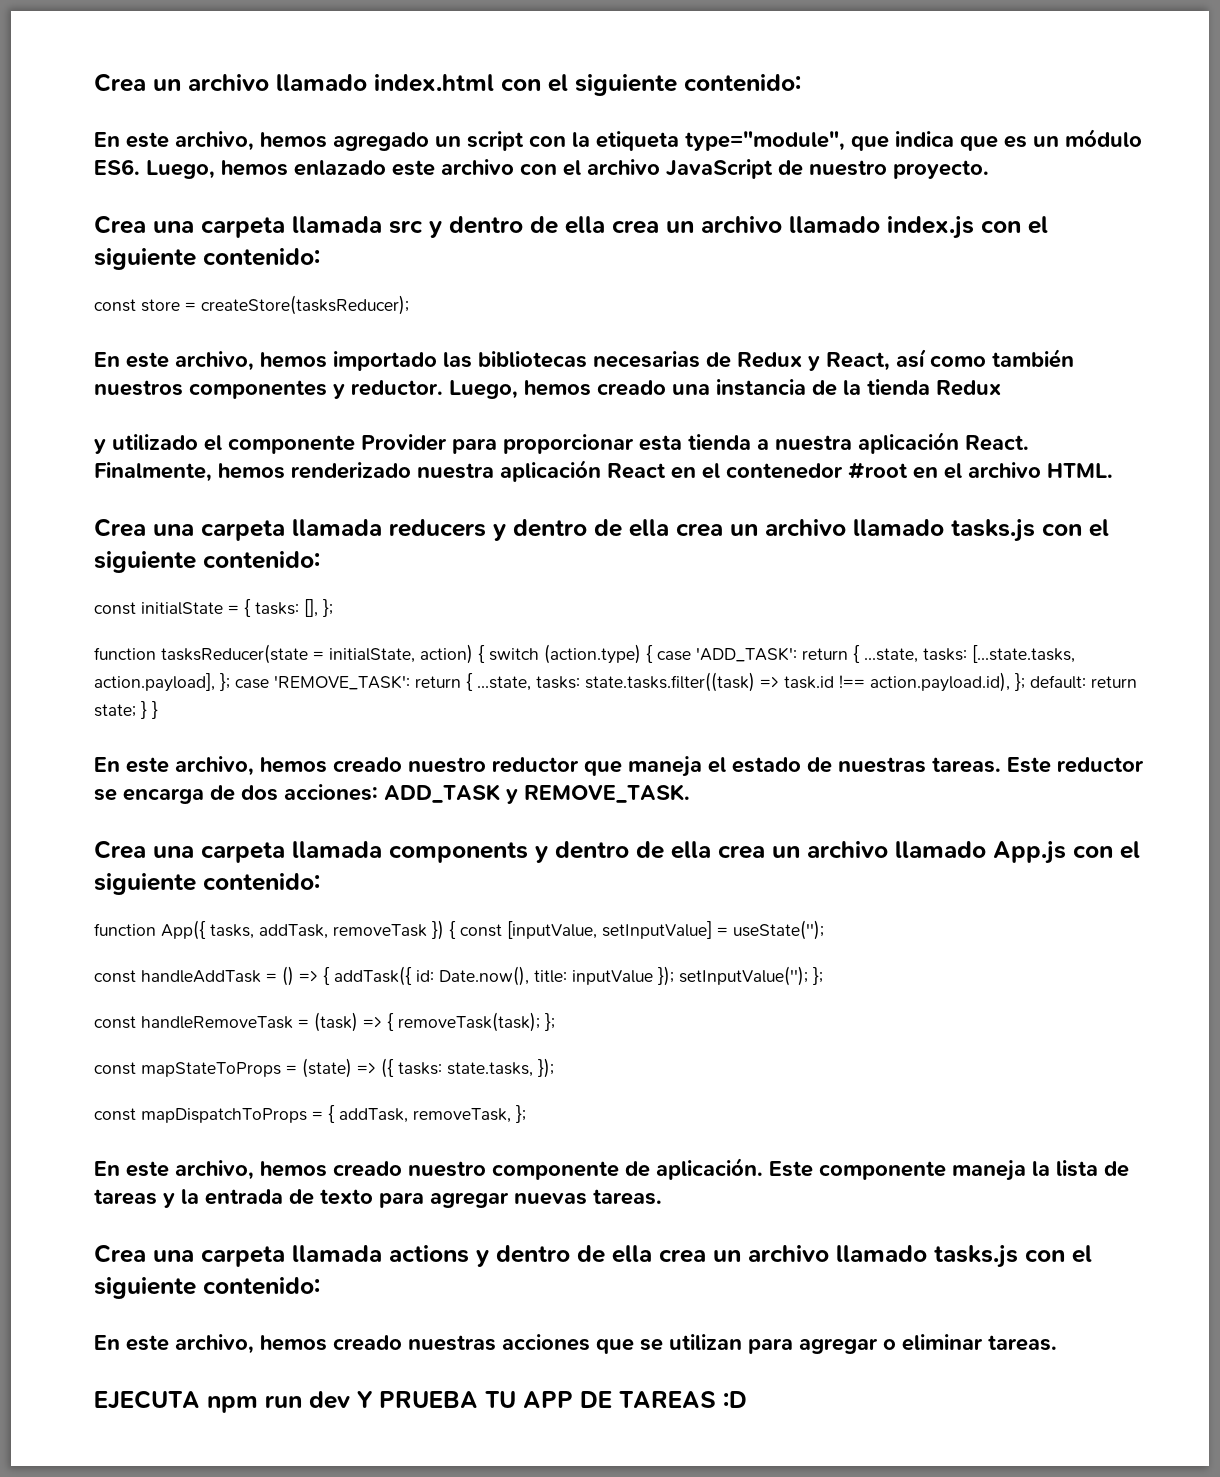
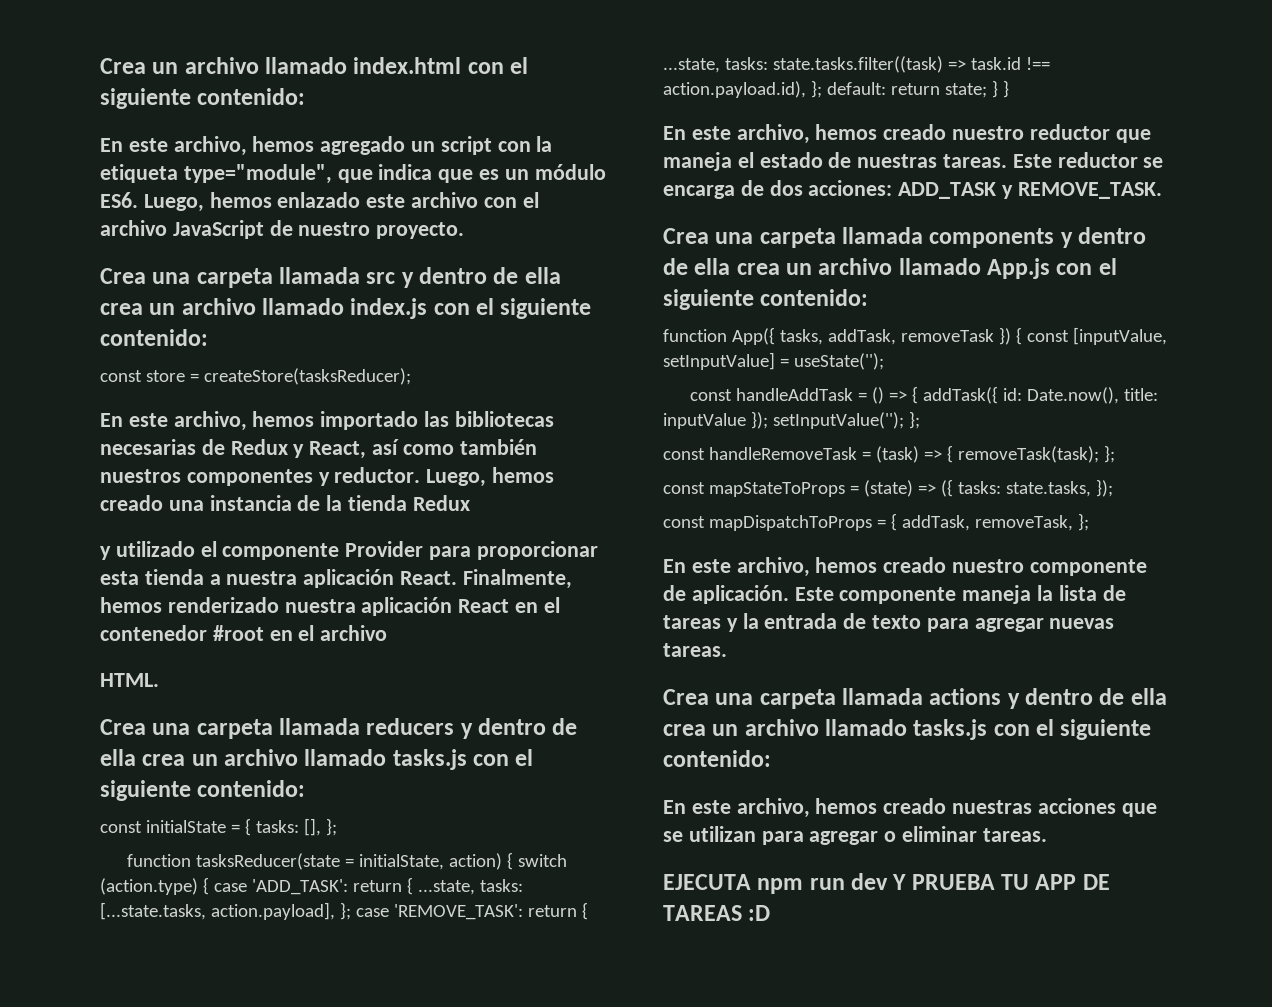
(1041, 470) none -> (388, 633) //

